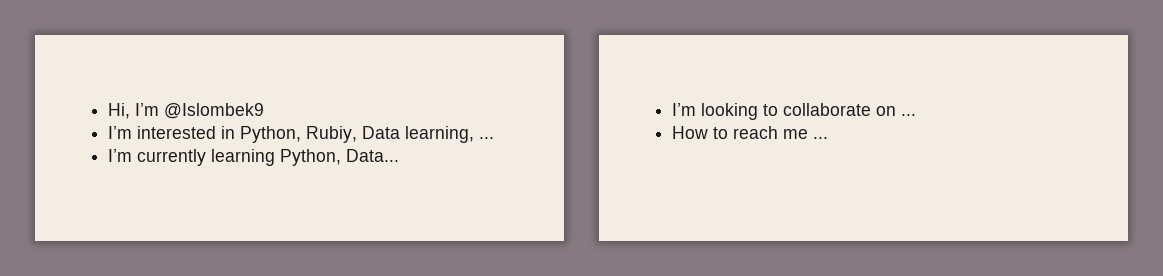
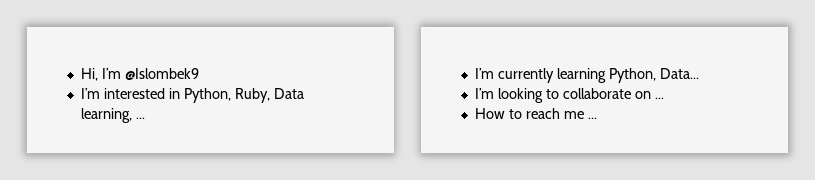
[306,126,358,143] Rubiy, -> [234,88,270,103] Ruby,

